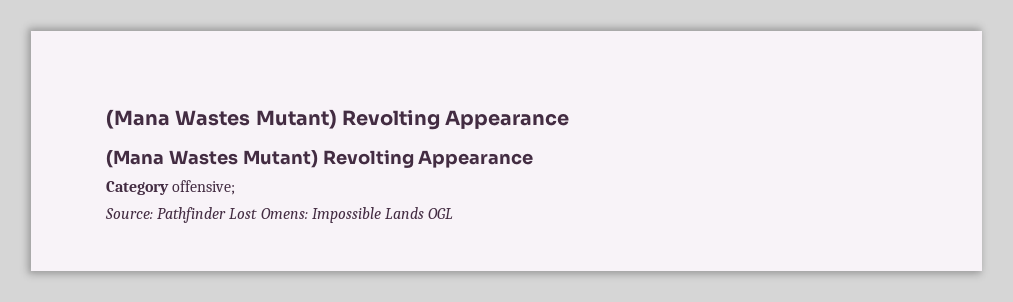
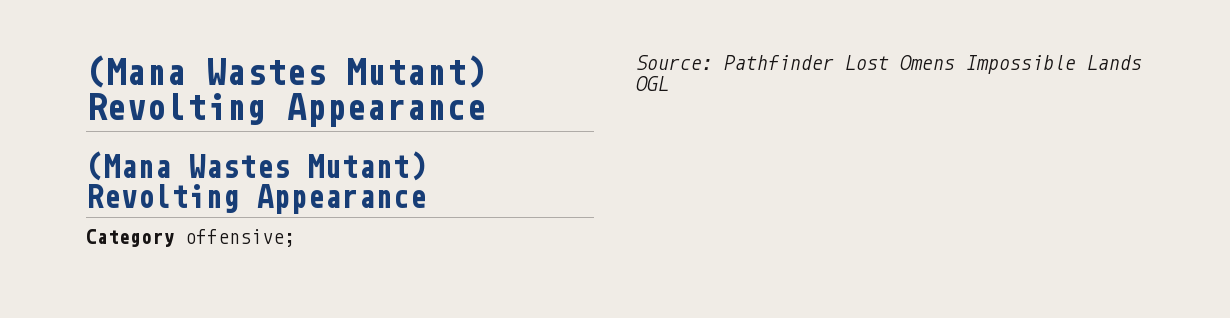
[260,208,308,219] Omens: -> [900,55,955,70] Omens

